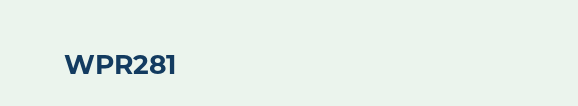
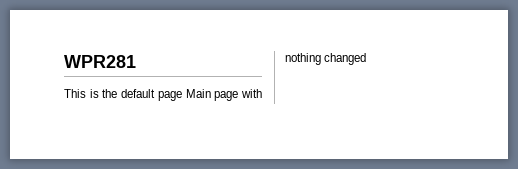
(176, 64) none -> [64,89,262,101] [285,53,367,65] // This is the default page Main page with nothing changed

